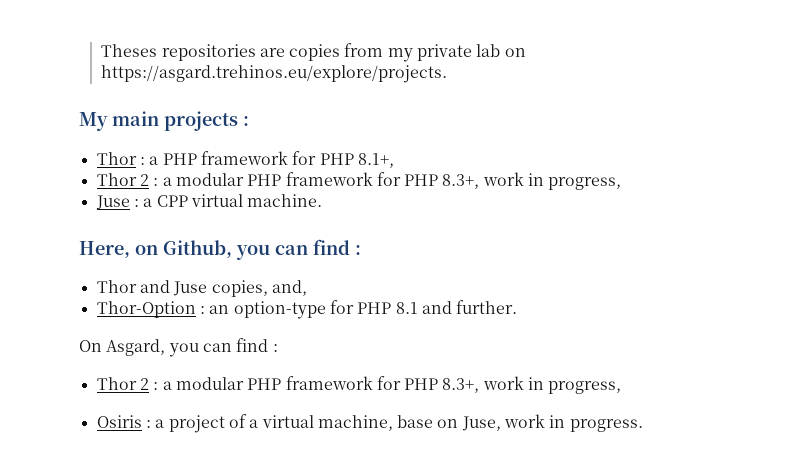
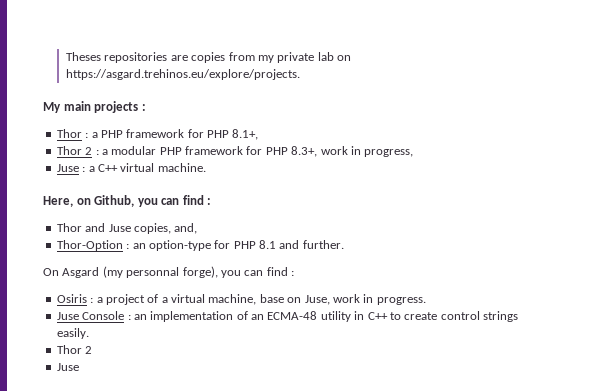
[156,195,188,207] CPP -> [97,164,118,172] C++
[106,338,278,357] [96,376,622,394] Asgard, you can find : // Thor 2 : a modular PHP framework for PHP 8.3+, work in progress, -> [62,266,294,278] Asgard (my personnal forge), you can find :
(643, 425) none -> [56,311,518,322] [56,328,89,339] [56,345,93,354] [56,363,79,371] // Juse Console : an implementation of an ECMA-48 utility in C++ to create control strings easily. // Thor 2 // Juse

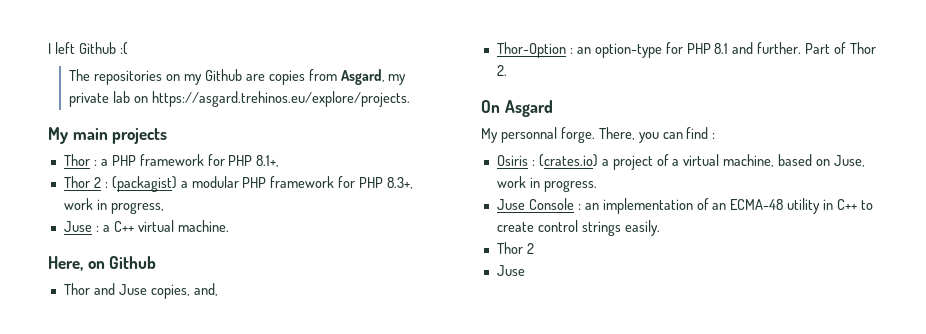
[66,52,168,63] Theses repositories -> [48,42,128,55] [69,69,242,85] I left Github :( // The repositories on my Github
(255, 56) none -> [340,69,385,85] Asgard,
[141,104,146,111] : -> (168, 136) none
(99, 152) none -> [111,176,177,192] (packagist)
[94,195,212,207] Github, you can find : -> [109,256,157,269] Github
[43,266,218,278] // On Asgard (my personnal forge), -> [805,42,877,54] [496,65,507,76] [481,100,553,117] [481,127,635,143] Part of Thor 2. // On Asgard // My personnal forge. There,
(94, 300) none -> [538,154,598,167] (crates.io)
[259,294,284,303] base -> [778,154,813,166] based

